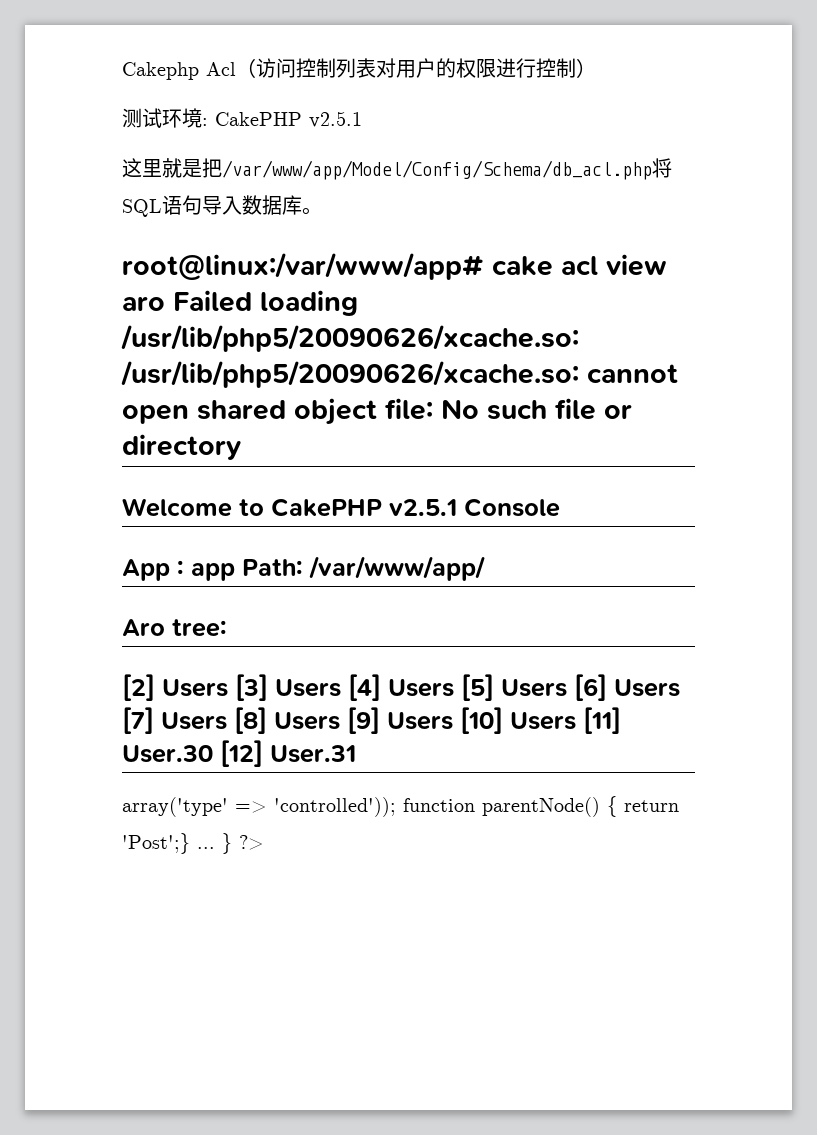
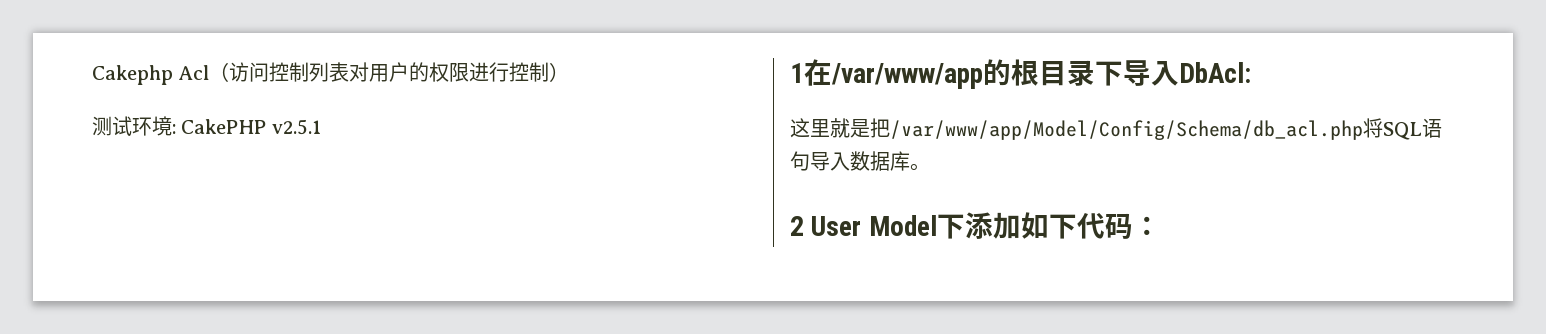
(362, 119) none -> [790,59,1251,89] // 1在/var/www/app的根目录下导入DbAcl:
[122,252,667,280] [122,290,358,316] [121,324,579,352] [121,360,678,388] [122,398,632,425] [122,434,241,460] [122,498,560,517] [122,556,485,581] [122,619,227,637] [122,674,680,701] [122,707,621,734] [122,740,356,767] [122,796,679,817] [122,833,264,854] root@linux:/var/www/app# cake acl view aro Failed loading /usr/lib/php5/20090626/xcache.so: /usr/lib/php5/20090626/xcache.so: cannot open shared object file: No such file or directory // Welcome to CakePHP v2.5.1 Console // App : app Path: /var/www/app/ // Aro tree: // [2] Users [3] Users [4] Users [5] Users [6] Users [7] Users [8] Users [9] Users [10] Users [11] User.30 [12] User.31 // array('type' => 'controlled')); function parentNode() { return 'Post';} ... } ?> -> [790,212,1161,239] 2 User Model下添加如下代码：

